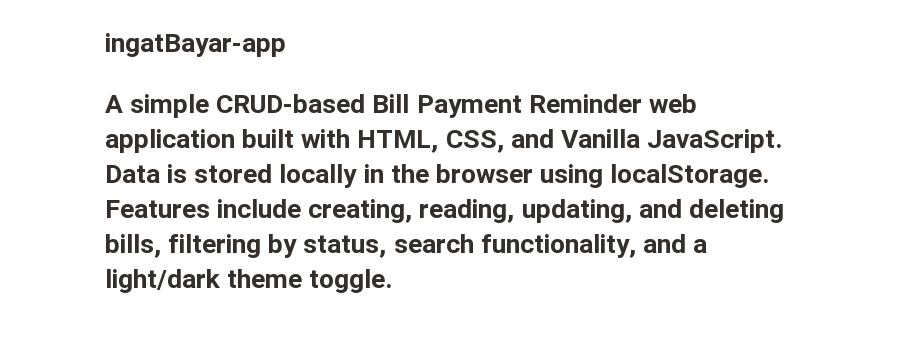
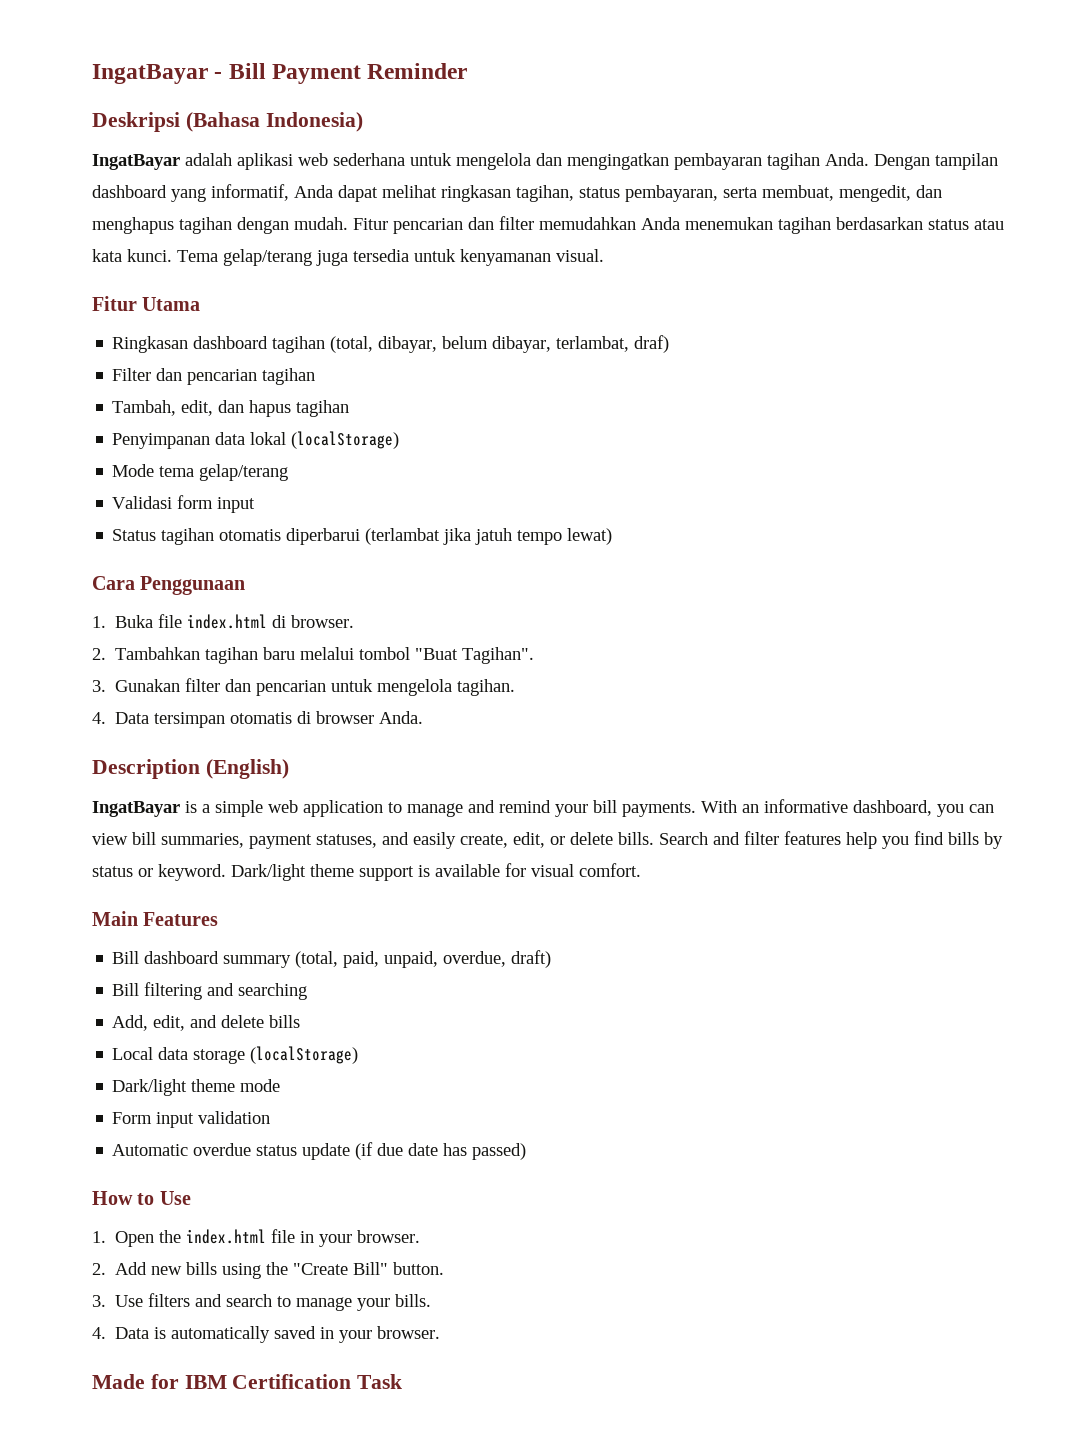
[105,33,286,57] [105,94,366,118] ingatBayar-app // A simple CRUD-based -> [92,64,223,84] IngatBayar -
[648,94,697,113] [105,129,784,153] [105,164,771,188] [105,199,784,223] [105,234,708,258] [105,269,394,293] web application built with HTML, CSS, and Vanilla JavaScript. Data is stored locally in the browser using localStorage. Features include creating, reading, updating, and deleting bills, filtering by status, search functionality, and a light/dark theme toggle. -> [92,112,363,132] [92,153,998,170] [92,184,942,202] [92,216,1004,234] [92,249,604,266] [92,296,201,311] [112,335,670,353] [112,368,316,385] [112,400,350,417] [112,431,400,449] [112,464,289,481] [112,495,256,513] [112,528,613,545] [92,576,246,595] [92,614,355,629] [92,647,535,664] [92,678,516,696] [92,711,424,728] [92,759,289,779] [92,799,994,817] [92,831,1003,849] [92,863,641,881] [92,911,219,926] [112,950,552,968] [112,982,308,1000] [112,1015,301,1031] [112,1046,359,1064] [112,1079,281,1096] [112,1111,271,1128] [112,1142,527,1160] [92,1191,191,1205] [92,1229,421,1247] [92,1262,445,1279] [92,1293,432,1311] [92,1326,441,1343] [92,1374,403,1389] // Deskripsi (Bahasa Indonesia) // IngatBayar adalah aplikasi web sederhana untuk mengelola dan mengingatkan pembayaran tagihan Anda. Dengan tampilan dashboard yang informatif, Anda dapat melihat ringkasan tagihan, status pembayaran, serta membuat, mengedit, dan menghapus tagihan dengan mudah. Fitur pencarian dan filter memudahkan Anda menemukan tagihan berdasarkan status atau kata kunci. Tema gelap/terang juga tersedia untuk kenyamanan visual. // Fitur Utama // Ringkasan dashboard tagihan (total, dibayar, belum dibayar, terlambat, draf) // Filter dan pencarian tagihan // Tambah, edit, dan hapus tagihan // Penyimpanan data lokal (localStorage) // Mode tema gelap/terang // Validasi form input // Status tagihan otomatis diperbarui (terlambat jika jatuh tempo lewat) // Cara Penggunaan // 1. Buka file index.html di browser. // 2. Tambahkan tagihan baru melalui tombol "Buat Tagihan". // 3. Gunakan filter dan pencarian untuk mengelola tagihan. // 4. Data tersimpan otomatis di browser Anda. // Description (English) // IngatBayar is a simple web application to manage and remind your bill payments. With an informative dashboard, you can view bill summaries, payment statuses, and easily create, edit, or delete bills. Search and filter features help you find bills by status or keyword. Dark/light theme support is available for visual comfort. // Main Features // Bill dashboard summary (total, paid, unpaid, overdue, draft) // Bill filtering and searching // Add, edit, and delete bills // Local data storage (localStorage) // Dark/light theme mode // Form input validation // Automatic overdue status update (if due date has passed) // How to Use // 1. Open the index.html file in your browser. // 2. Add new bills using the "Create Bill" button. // 3. Use filters and search to manage your bills. // 4. Data is automatically saved in your browser. // Made for IBM Certification Task

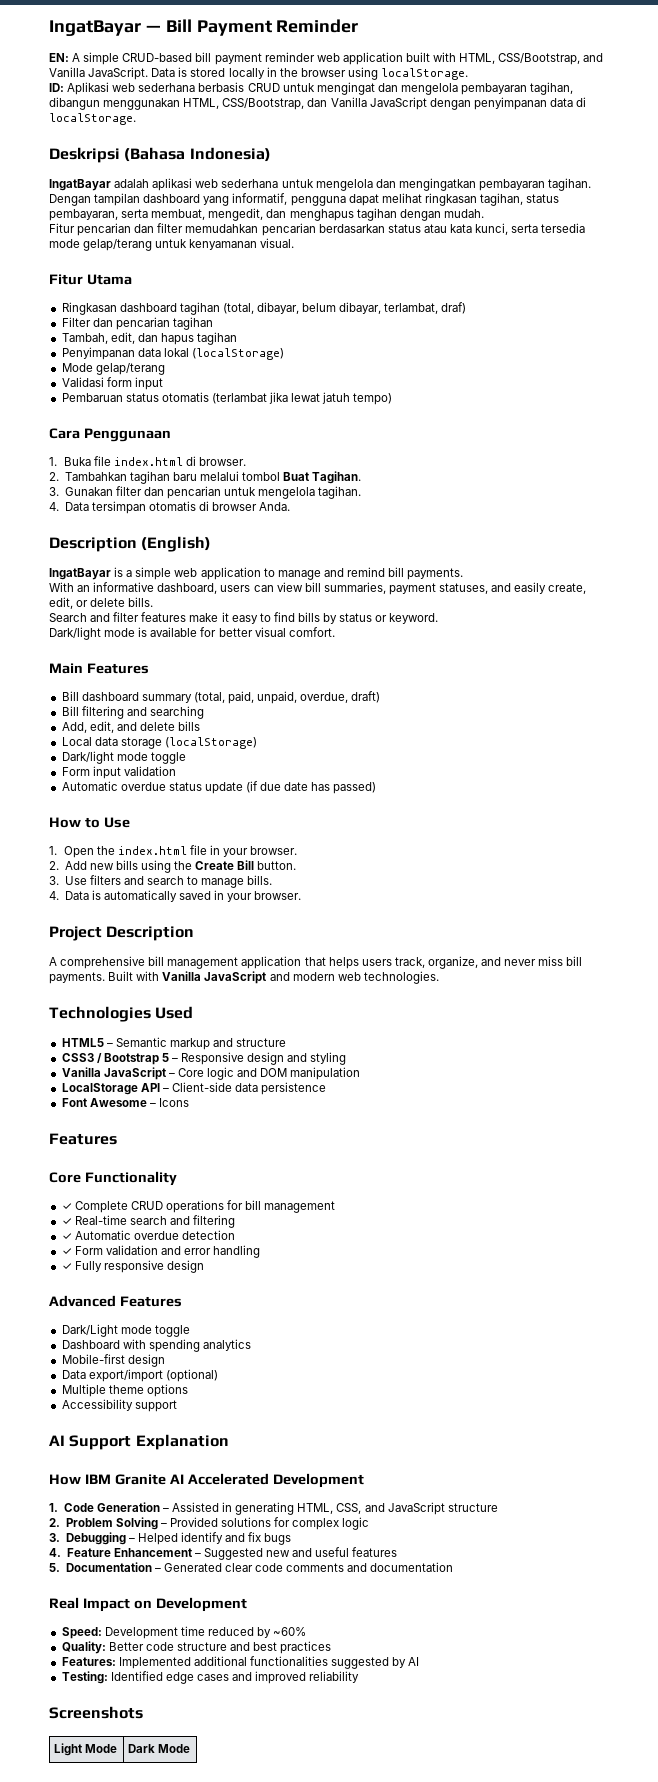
[92,64,223,84] IngatBayar - -> [49,20,161,36] IngatBayar —
(468, 71) none -> [49,52,604,65] [49,67,469,80] [49,82,574,95] [49,97,587,110] [49,113,136,125] // EN: A simple CRUD-based bill payment reminder web application built with HTML, CSS/Bootstrap, and Vanilla JavaScript. Data is stored locally in the browser using localStorage. // ID: Aplikasi web sederhana berbasis CRUD untuk mengingat dan mengelola pembayaran tagihan, dibangun menggunakan HTML, CSS/Bootstrap, dan Vanilla JavaScript dengan penyimpanan data di localStorage.
[767,153,869,170] tagihan Anda. -> [548,178,592,191] tagihan.
[294,185,333,198] Anda -> [290,196,346,206] pengguna
(348, 223) none -> (484, 213) //
[641,217,831,234] Anda menemukan tagihan -> [261,223,316,236] pencarian
[127,249,409,266] kunci. Tema gelap/terang juga tersedia -> [475,223,586,235] [49,239,153,251] kunci, serta tersedia mode gelap/terang
[159,466,195,477] tema -> (93, 367) none
[112,528,613,545] Status tagihan otomatis diperbarui (terlambat jika jatuh tempo lewat) -> [61,392,393,405] Pembaruan status otomatis (terlambat jika lewat jatuh tempo)
[415,647,535,664] "Buat Tagihan". -> [283,471,362,484] Buat Tagihan.
[555,800,696,817] your bill payments. -> [388,567,464,580] bill payments. //
[937,804,964,817] you -> [220,585,251,592] users
(654, 838) none -> (154, 602) //
[846,832,909,849] help you -> [189,612,271,624] make it easy to
[231,864,414,881] Dark/light theme support -> [49,627,136,640] // Dark/light mode
(526, 870) none -> [218,628,253,637] better
[191,1079,281,1092] theme mode -> [116,752,186,764] mode toggle
[293,1262,389,1275] "Create Bill" -> [195,860,255,870] Create Bill
[357,1298,391,1311] your -> (245, 883) none
[92,1374,403,1389] Made for IBM Certification Task -> [49,926,195,941] [49,956,583,969] [49,971,439,984] [49,1006,194,1022] [61,1037,287,1050] [61,1052,347,1065] [61,1067,361,1080] [61,1082,327,1095] [61,1098,189,1107] [49,1133,117,1145] [49,1171,177,1186] [61,1200,336,1213] [61,1215,236,1228] [61,1230,235,1240] [61,1245,261,1258] [61,1260,204,1273] [49,1295,182,1307] [61,1324,190,1337] [61,1339,251,1352] [61,1354,165,1367] [61,1369,218,1382] [61,1384,188,1397] [61,1399,177,1412] [49,1434,229,1450] [49,1473,364,1488] [49,1502,498,1515] [49,1517,370,1530] [49,1532,292,1545] [49,1547,398,1560] [49,1562,454,1572] [49,1597,247,1612] [61,1626,307,1639] [61,1641,332,1654] [61,1656,420,1669] [61,1671,360,1684] [49,1706,143,1719] [53,1743,117,1756] [127,1744,190,1753] Project Description // A comprehensive bill management application that helps users track, organize, and never miss bill payments. Built with Vanilla JavaScript and modern web technologies. // Technologies Used // HTML5 – Semantic markup and structure // CSS3 / Bootstrap 5 – Responsive design and styling // Vanilla JavaScript – Core logic and DOM manipulation // LocalStorage API – Client-side data persistence // Font Awesome – Icons // Features // Core Functionality // ✓ Complete CRUD operations for bill management // ✓ Real-time search and filtering // ✓ Automatic overdue detection // ✓ Form validation and error handling // ✓ Fully responsive design // Advanced Features // Dark/Light mode toggle // Dashboard with spending analytics // Mobile-first design // Data export/import (optional) // Multiple theme options // Accessibility support // AI Support Explanation // How IBM Granite AI Accelerated Development // 1. Code Generation – Assisted in generating HTML, CSS, and JavaScript structure // 2. Problem Solving – Provided solutions for complex logic // 3. Debugging – Helped identify and fix bugs // 4. Feature Enhancement – Suggested new and useful features // 5. Documentation – Generated clear code comments and documentation // Real Impact on Development // Speed: Development time reduced by ~60% // Quality: Better code structure and best practices // Features: Implemented additional functionalities suggested by AI // Testing: Identified edge cases and improved reliability // Screenshots // Light Mode | Dark Mode

